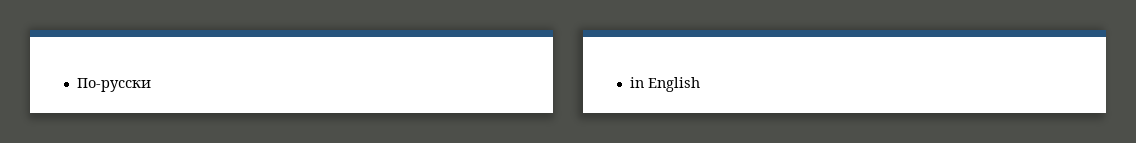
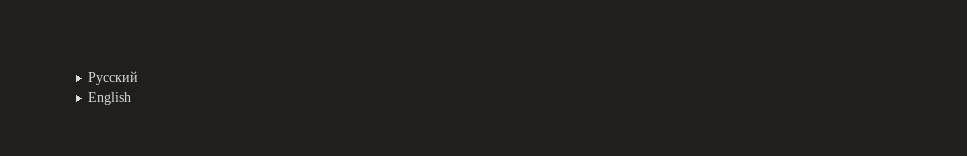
[76,78,151,92] [629,77,644,88] По-русски // in -> [88,71,139,85] Русский //

